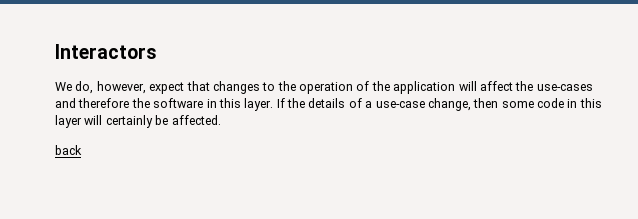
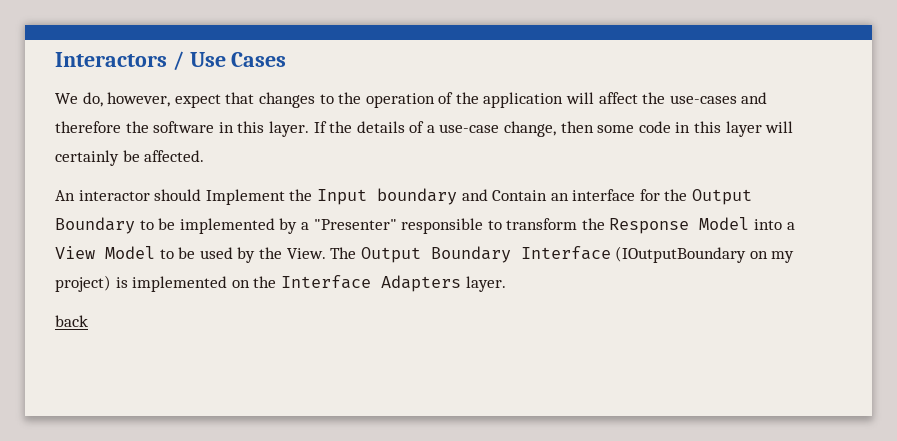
(157, 51) none -> [172,51,287,71] / Use Cases
(221, 120) none -> [55,188,753,205] [55,217,795,234] [55,246,795,263] [55,275,506,292] // An interactor should Implement the Input boundary and Contain an interface for the Output Boundary to be implemented by a "Presenter" responsible to transform the Response Model into a View Model to be used by the View. The Output Boundary Interface (IOutputBoundary on my project) is implemented on the Interface Adapters layer.

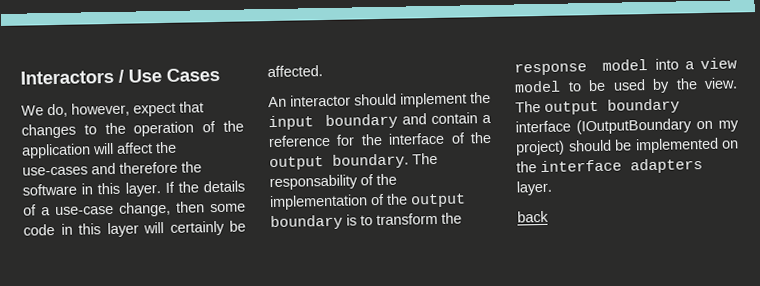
[205,188,753,205] [55,217,795,234] [55,246,155,259] Implement the Input boundary and Contain an interface for the Output Boundary to be implemented by a "Presenter" responsible to transform the Response Model into a View Model -> [400,91,491,108] [268,112,492,131] [268,131,492,148] [269,152,438,171] [269,173,397,191] [269,193,466,211] [270,212,462,231] [514,57,737,76] [514,80,561,93] implement the input boundary and contain a reference for the interface of the output boundary. The responsability of the implementation of the output boundary is to transform the response model into a view model
[286,246,611,263] View. The Output Boundary Interface -> [704,77,738,89] [515,98,680,115] [515,120,571,133] view. The output boundary interface
[115,277,128,288] is -> [567,139,632,152] should be
[280,275,461,292] Interface Adapters -> [540,158,703,174] interface adapters

